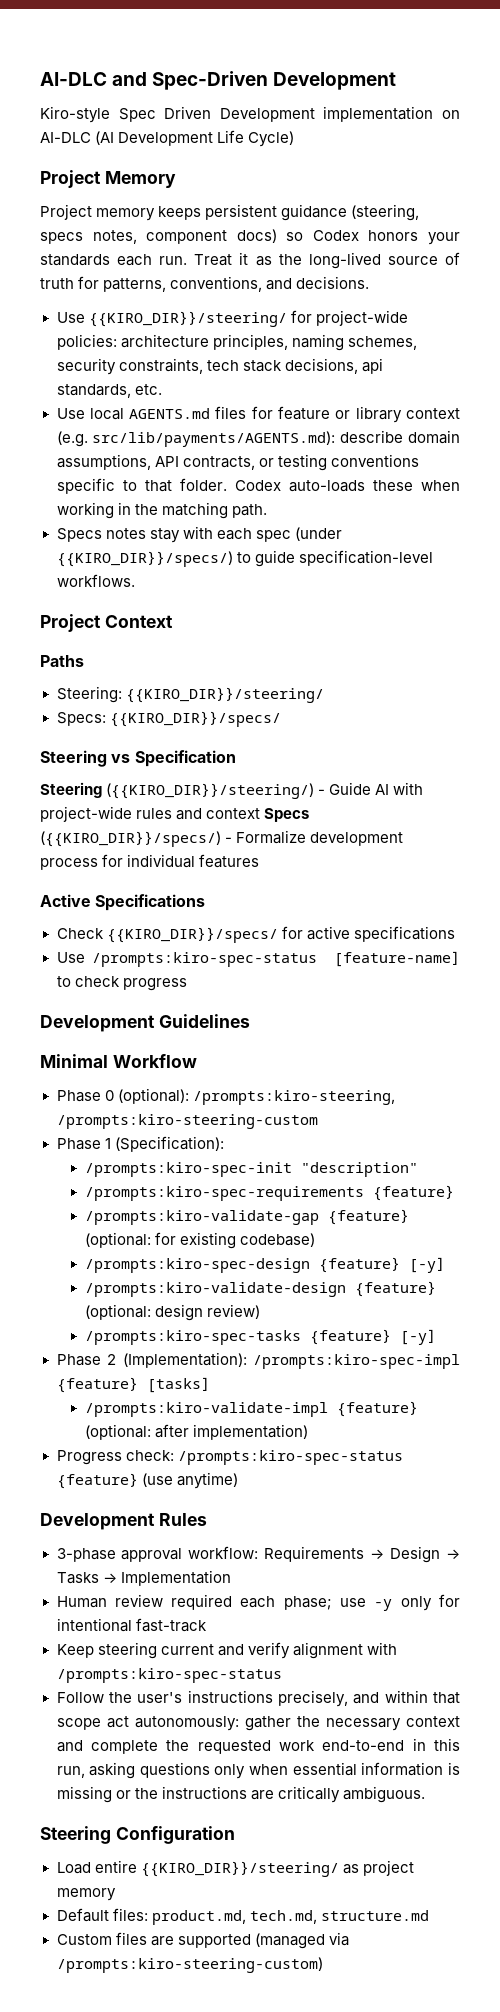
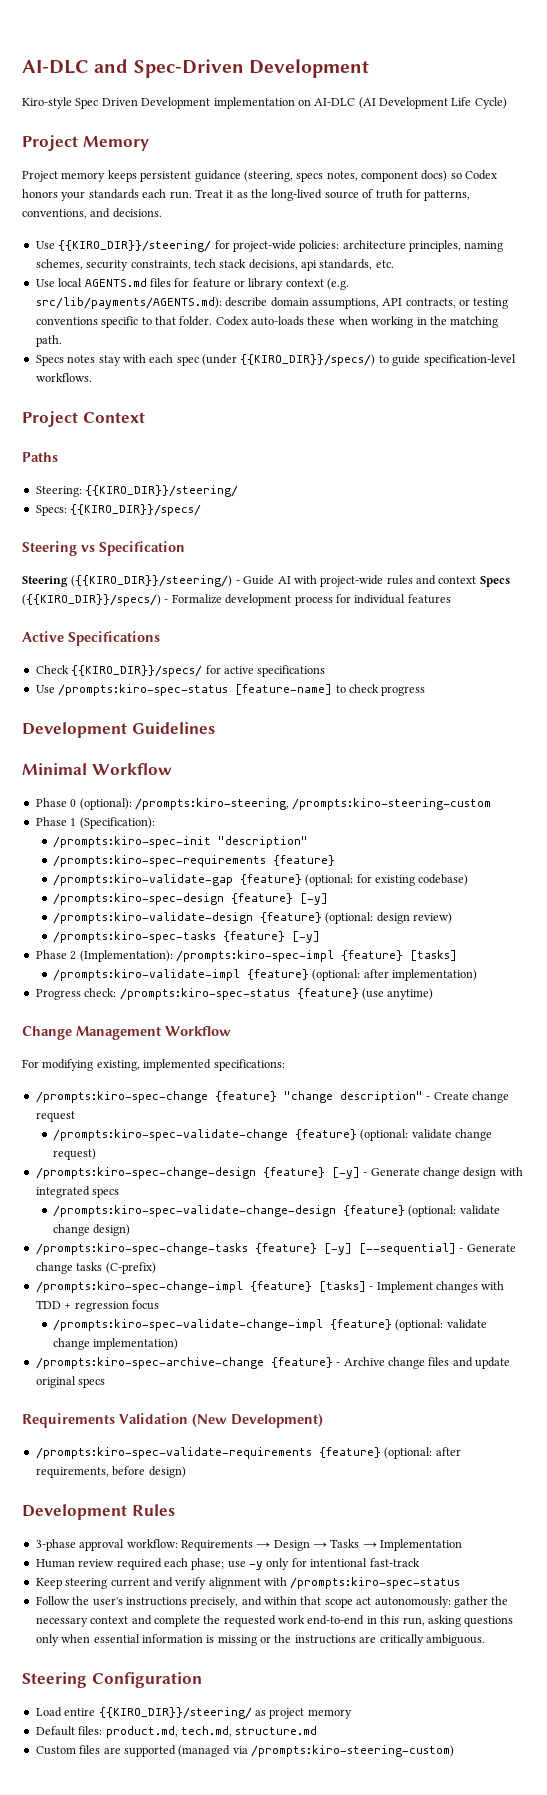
(238, 1480) none -> [22,1026,231,1040] [22,1059,285,1071] [35,1091,509,1103] [35,1111,75,1122] [52,1129,492,1141] [52,1148,96,1160] [35,1167,523,1179] [35,1186,120,1198] [52,1205,500,1217] [52,1224,131,1236] [35,1243,516,1255] [35,1262,156,1274] [35,1281,505,1293] [35,1300,159,1312] [52,1319,487,1331] [52,1338,179,1350] [35,1357,510,1369] [35,1376,106,1388] [22,1413,323,1428] [35,1447,461,1459] [35,1466,186,1478] // Change Management Workflow // For modifying existing, implemented specifications: // /prompts:kiro-spec-change {feature} "change description" - Create change request // /prompts:kiro-spec-validate-change {feature} (optional: validate change request) // /prompts:kiro-spec-change-design {feature} [-y] - Generate change design with integrated specs // /prompts:kiro-spec-validate-change-design {feature} (optional: validate change design) // /prompts:kiro-spec-change-tasks {feature} [-y] [--sequential] - Generate change tasks (C-prefix) // /prompts:kiro-spec-change-impl {feature} [tasks] - Implement changes with TDD + regression focus // /prompts:kiro-spec-validate-change-impl {feature} (optional: validate change implementation) // /prompts:kiro-spec-archive-change {feature} - Archive change files and update original specs // Requirements Validation (New Development) // /prompts:kiro-spec-validate-requirements {feature} (optional: after requirements, before design)

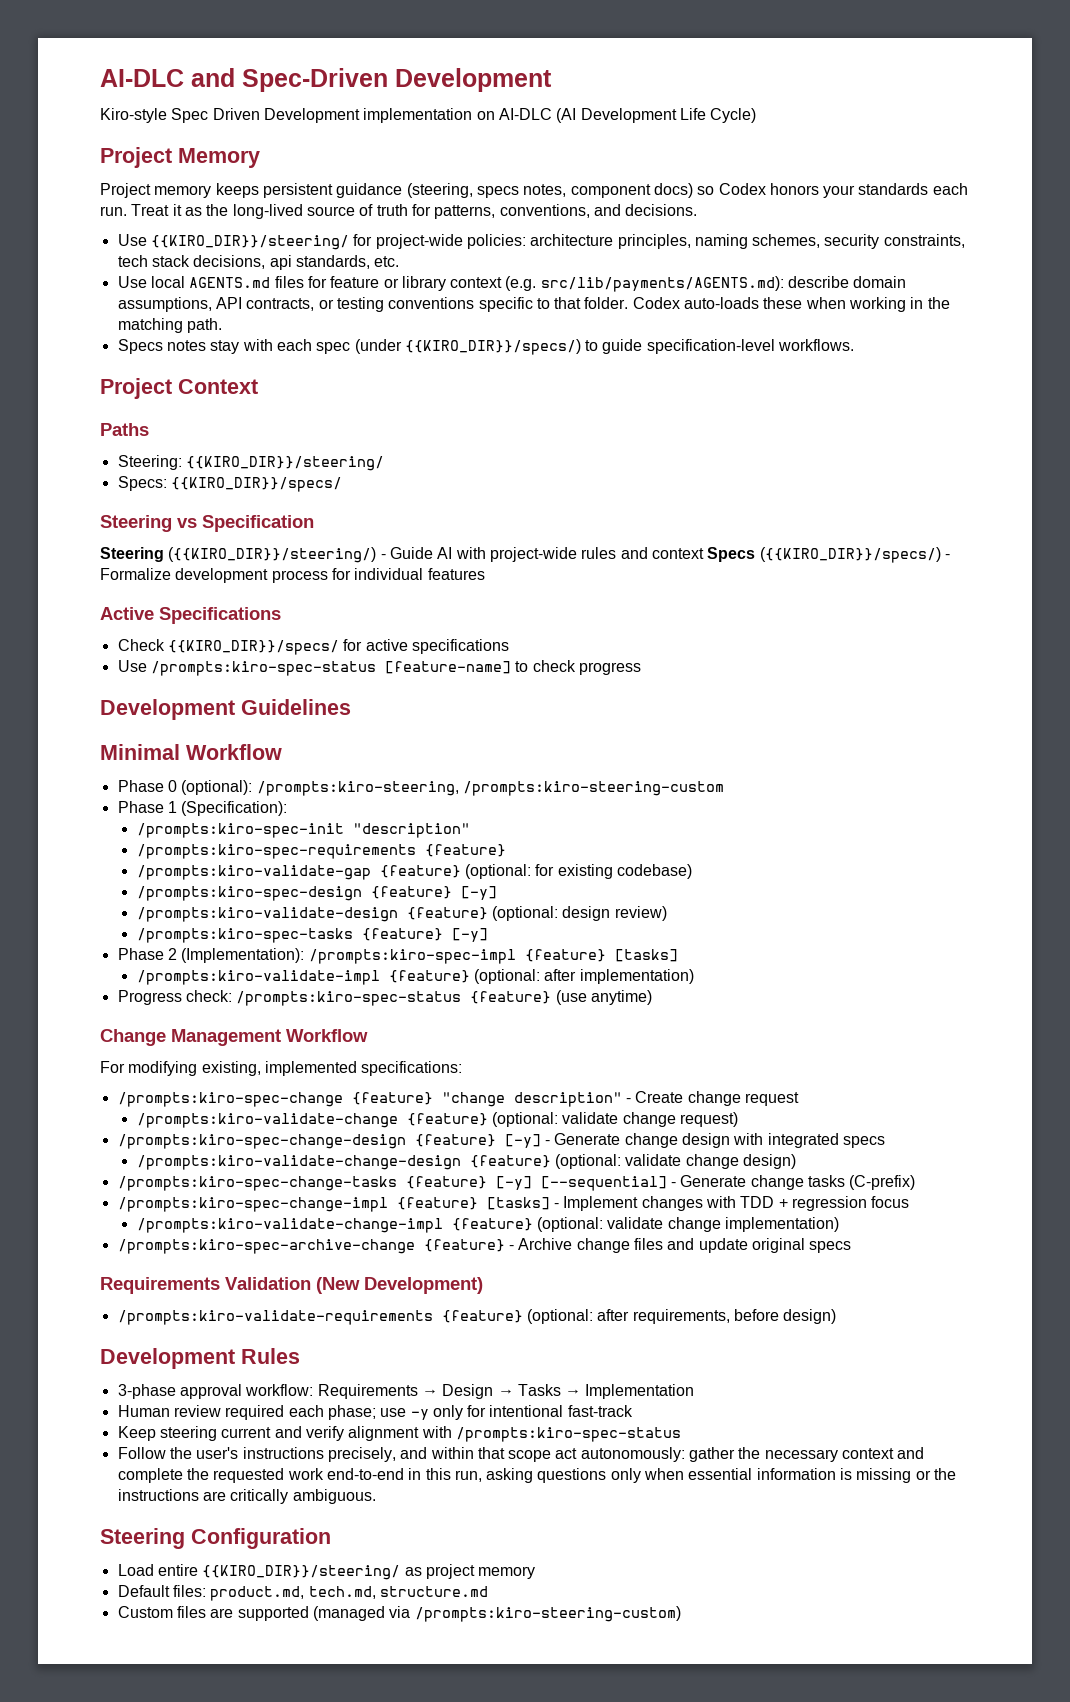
[52,1129,288,1141] /prompts:kiro-spec-validate-change -> [136,1113,398,1128] /prompts:kiro-validate-change
[52,1205,336,1217] /prompts:kiro-spec-validate-change-design -> [136,1155,461,1170] /prompts:kiro-validate-change-design
[52,1319,323,1331] /prompts:kiro-spec-validate-change-impl -> [136,1218,443,1233] /prompts:kiro-validate-change-impl
[35,1447,312,1459] /prompts:kiro-spec-validate-requirements -> [117,1310,433,1325] /prompts:kiro-validate-requirements

